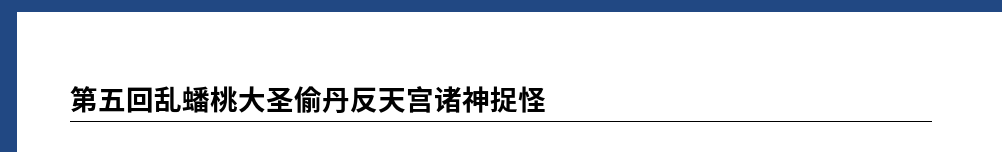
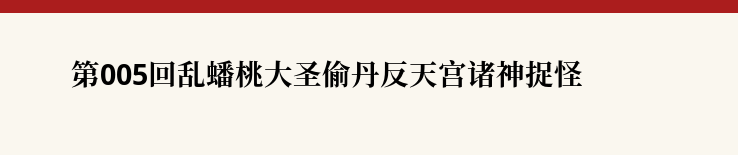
[98,89,126,112] 五 -> [100,64,148,85] 005

